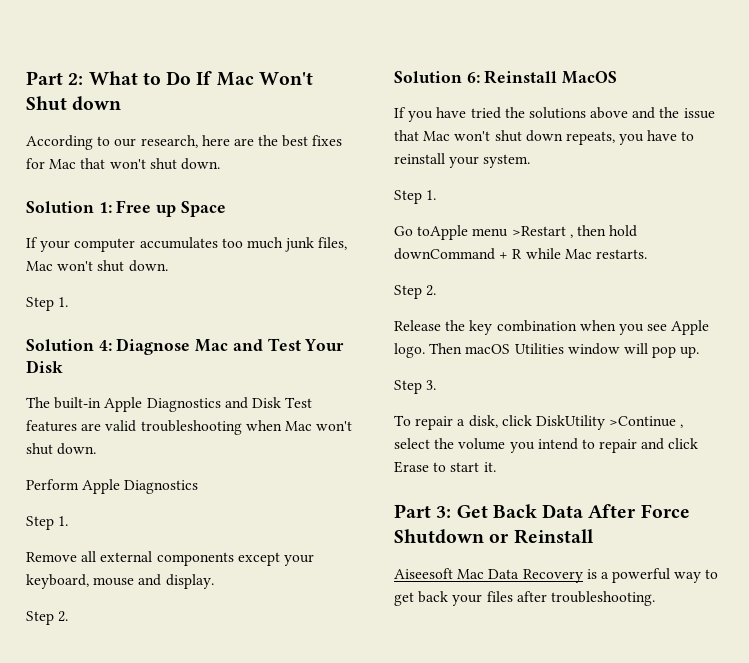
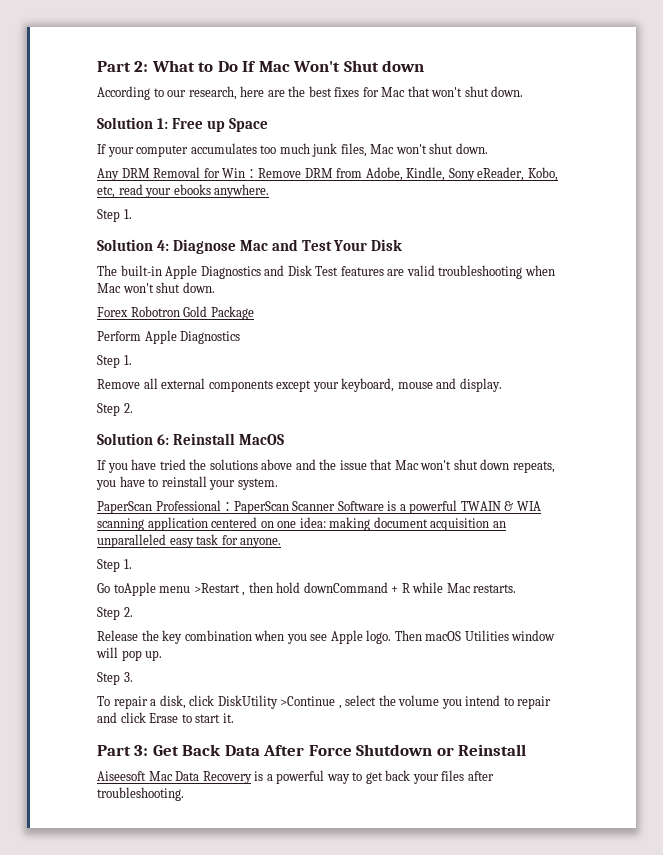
(168, 266) none -> [97,167,558,181] [97,184,270,198] // Any DRM Removal for Win：Remove DRM from Adobe, Kindle, Sony eReader, Kobo, etc, read your ebooks anywhere.
(97, 449) none -> [97,306,254,320] // Forex Robotron Gold Package
(531, 161) none -> [97,500,541,514] [97,517,506,531] [97,534,282,548] // PaperScan Professional：PaperScan Scanner Software is a powerful TWAIN & WIA scanning application centered on one idea: making document acquisition an unparalleled easy task for anyone.

